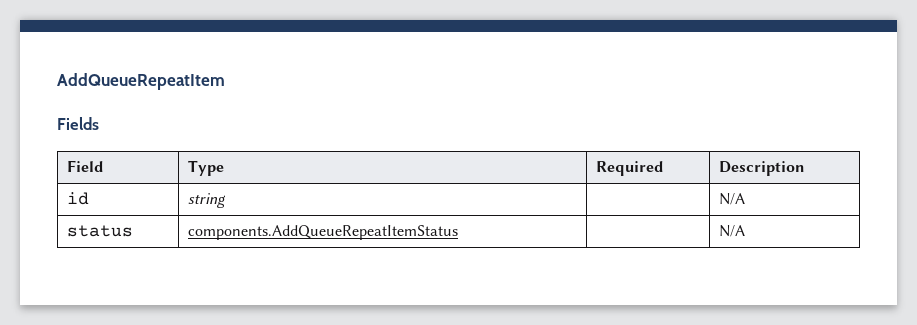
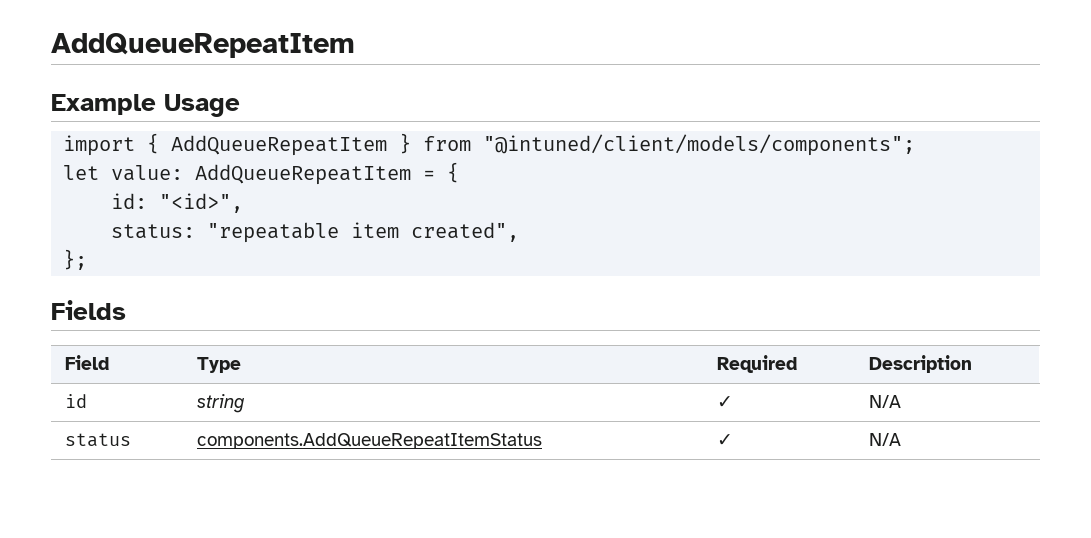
[57,73,225,90] AddQueueRepeatItem -> [51,33,355,58] [51,94,240,117] [63,133,916,156] [63,162,460,185] [111,193,244,213] [111,222,520,243] [63,249,88,270] AddQueueRepeatItem // Example Usage // import { AddQueueRepeatItem } from "@intuned/client/models/components"; // let value: AddQueueRepeatItem = { // id: "<id>", // status: "repeatable item created", // };
(226, 200) none -> [717,396,734,408] ✓
(458, 232) none -> [717,434,734,446] ✓

